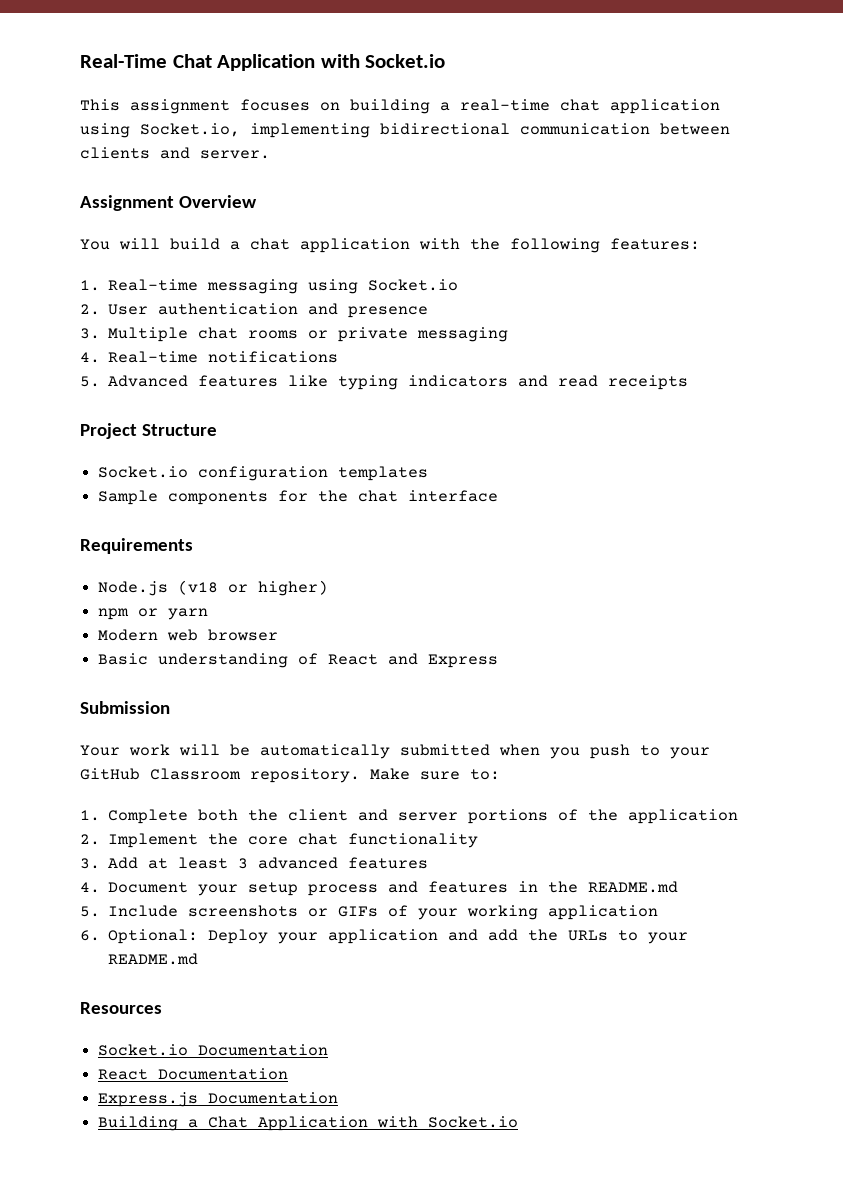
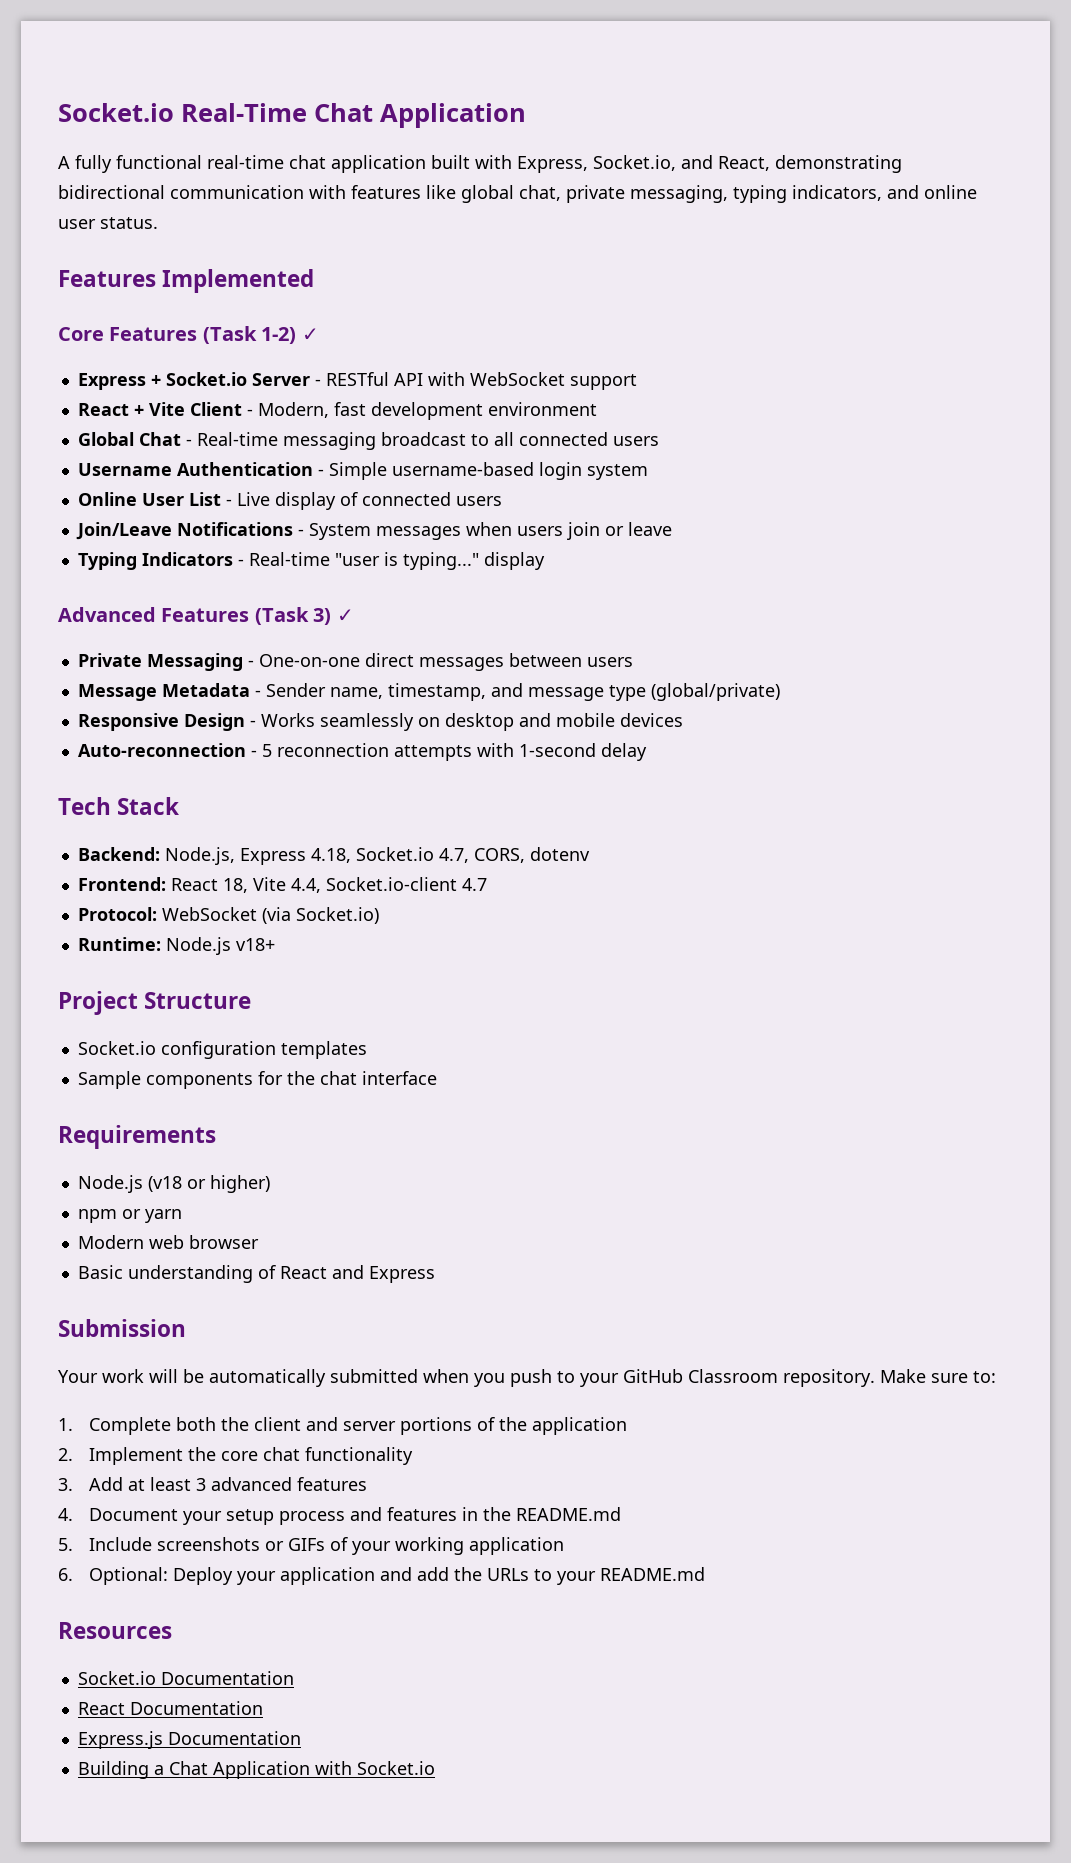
(80, 61) none -> [58,103,174,122] Socket.io
[320,54,446,68] [80,99,720,114] [80,123,730,138] [80,147,270,159] [80,195,257,211] [80,238,700,253] [80,279,459,294] [80,303,429,318] [80,327,509,342] [80,351,339,363] [80,375,689,390] with Socket.io // This assignment focuses on building a real-time chat application using Socket.io, implementing bidirectional communication between clients and server. // Assignment Overview // You will build a chat application with the following features: // 1. Real-time messaging using Socket.io // 2. User authentication and presence // 3. Multiple chat rooms or private messaging // 4. Real-time notifications // 5. Advanced features like typing indicators and read receipts -> [58,155,902,173] [58,185,977,203] [58,217,158,229] [58,269,315,293] [58,326,319,344] [77,372,637,390] [77,402,597,420] [77,432,659,450] [77,462,648,480] [77,492,502,510] [75,522,672,540] [77,552,545,570] [58,607,354,625] [77,653,633,671] [77,683,780,701] [77,713,683,731] [77,743,647,761] [58,797,180,815] [77,847,590,865] [77,877,487,893] [77,907,379,924] [77,937,275,955] // A fully functional real-time chat application built with Express, Socket.io, and React, demonstrating bidirectional communication with features like global chat, private messaging, typing indicators, and online user status. // Features Implemented // Core Features (Task 1-2) ✓ // Express + Socket.io Server - RESTful API with WebSocket support // React + Vite Client - Modern, fast development environment // Global Chat - Real-time messaging broadcast to all connected users // Username Authentication - Simple username-based login system // Online User List - Live display of connected users // Join/Leave Notifications - System messages when users join or leave // Typing Indicators - Real-time "user is typing..." display // Advanced Features (Task 3) ✓ // Private Messaging - One-on-one direct messages between users // Message Metadata - Sender name, timestamp, and message type (global/private) // Responsive Design - Works seamlessly on desktop and mobile devices // Auto-reconnection - 5 reconnection attempts with 1-second delay // Tech Stack // Backend: Node.js, Express 4.18, Socket.io 4.7, CORS, dotenv // Frontend: React 18, Vite 4.4, Socket.io-client 4.7 // Protocol: WebSocket (via Socket.io) // Runtime: Node.js v18+

